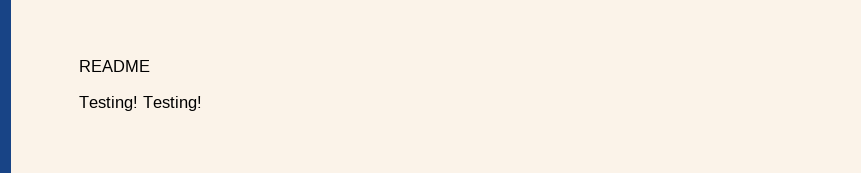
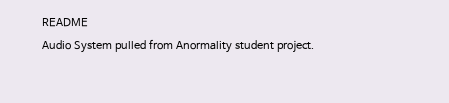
[79,96,202,111] Testing! Testing! -> [42,39,314,53] Audio System pulled from Anormality student project.

